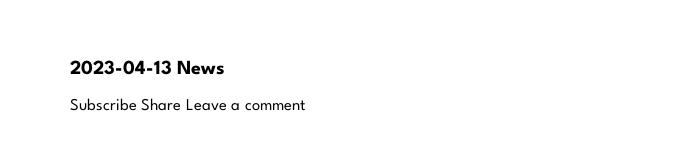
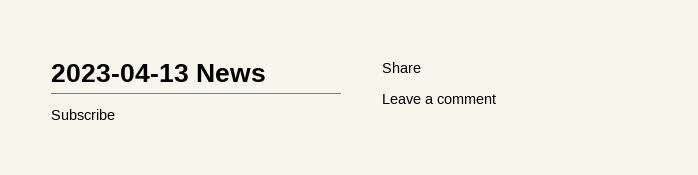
(137, 104) none -> (115, 114) //
(182, 104) none -> (421, 67) //

